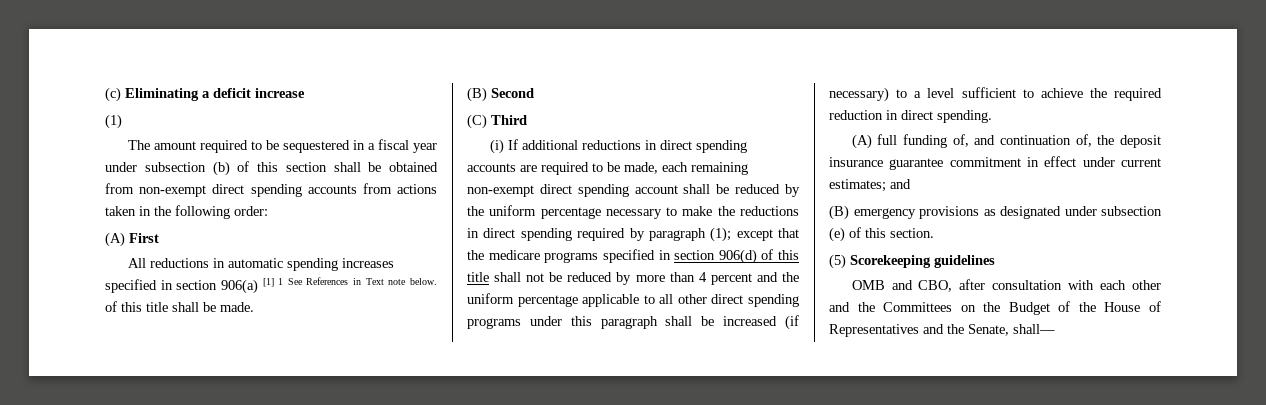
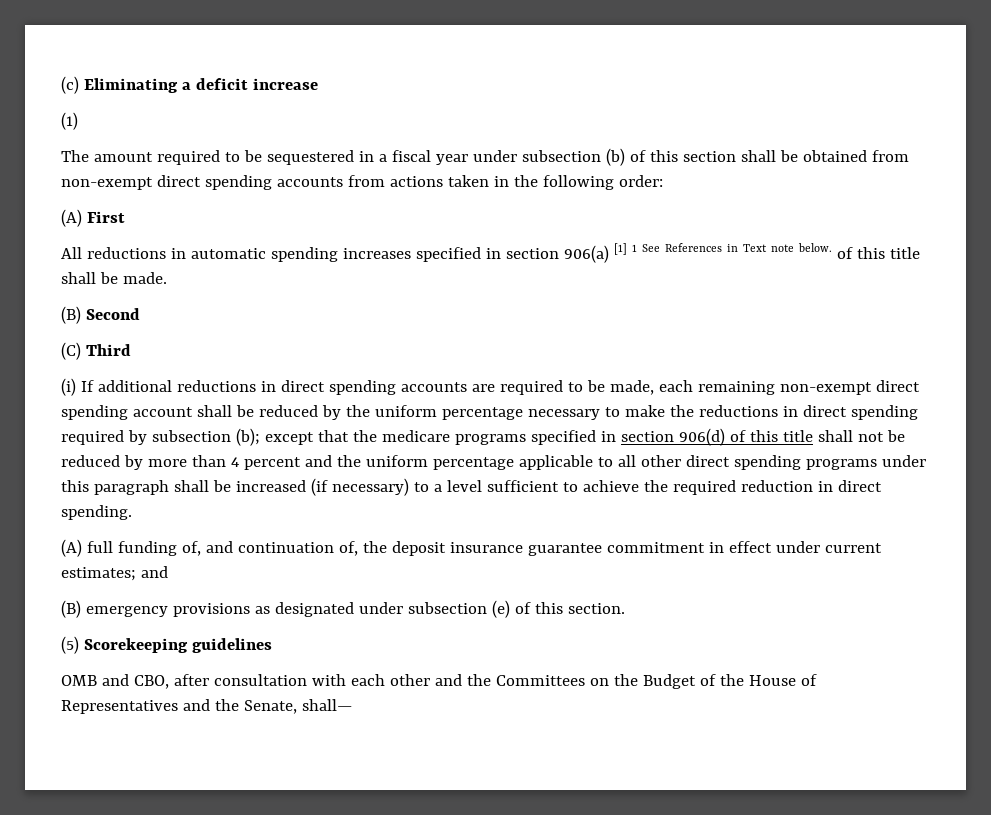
[648,227,732,242] paragraph (1); -> [151,428,260,446] subsection (b);

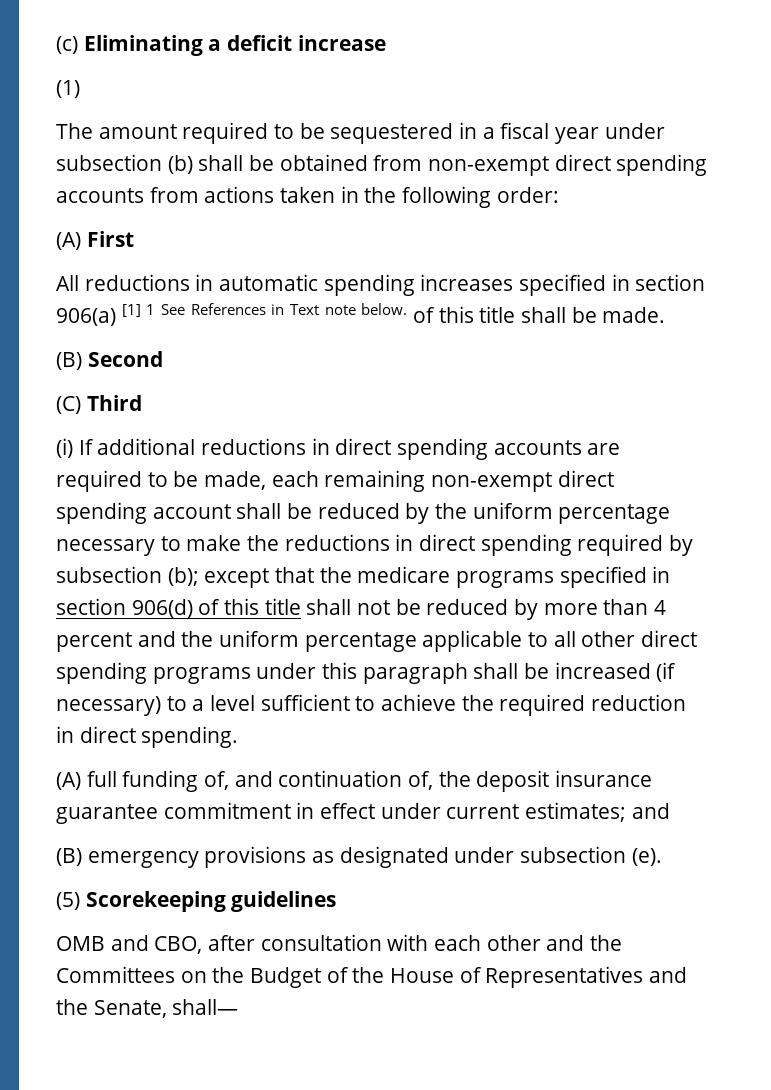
[629,150,736,162] of this section -> (193, 164) none
[491,600,625,618] (e) of this section. -> [631,848,662,866] (e).

